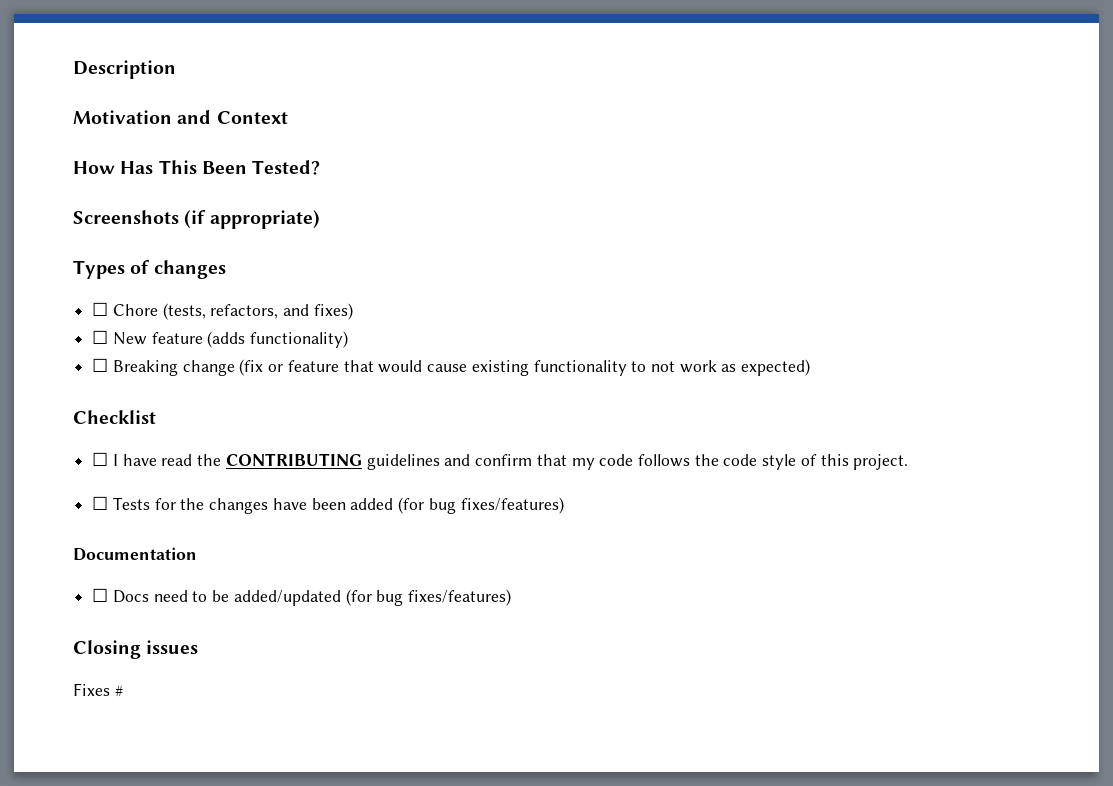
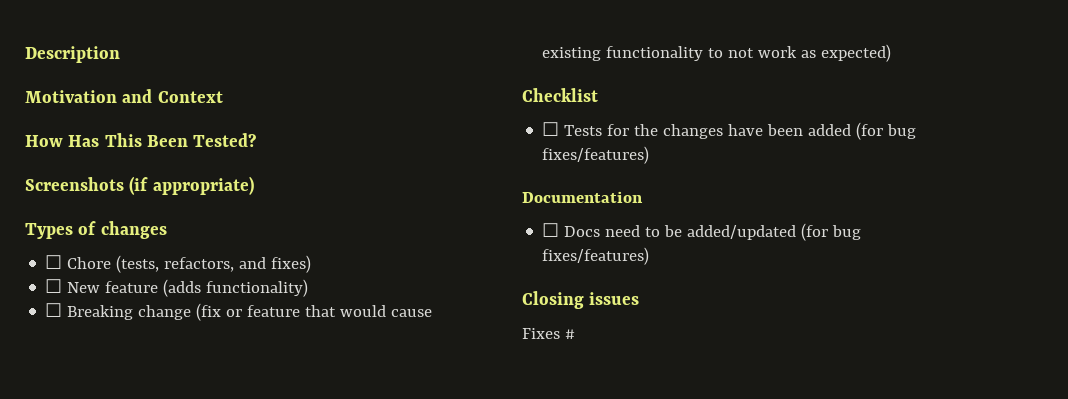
[92,452,909,470] // ☐ I have read the CONTRIBUTING guidelines and confirm that my code follows the code style of this project. -> (598, 95) none

